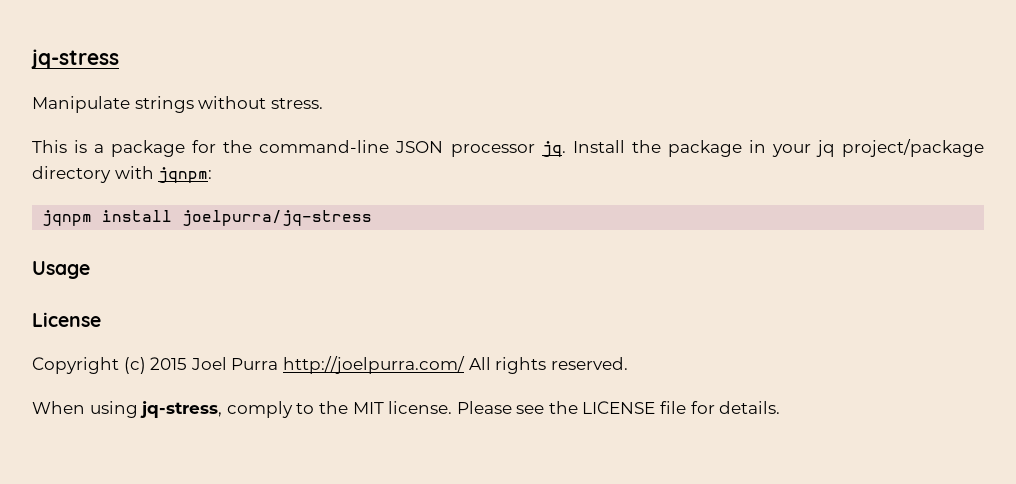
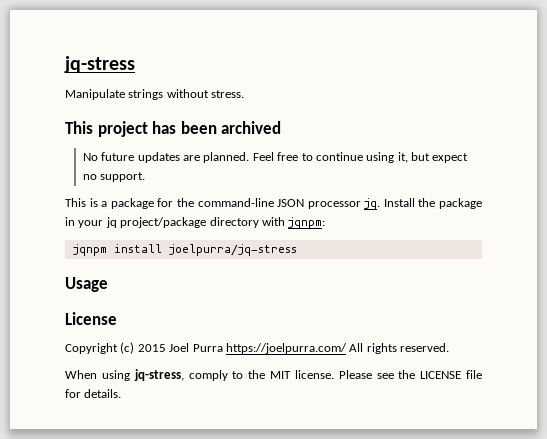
(323, 103) none -> [65,121,282,137] [82,152,469,163] [82,172,146,182] // This project has been archived // No future updates are planned. Feel free to continue using it, but expect no support.
[282,356,465,374] http://joelpurra.com/ -> [225,343,347,354] https://joelpurra.com/

